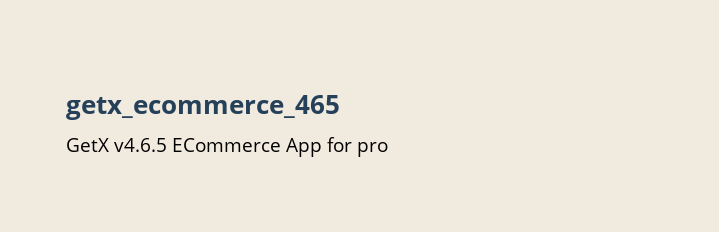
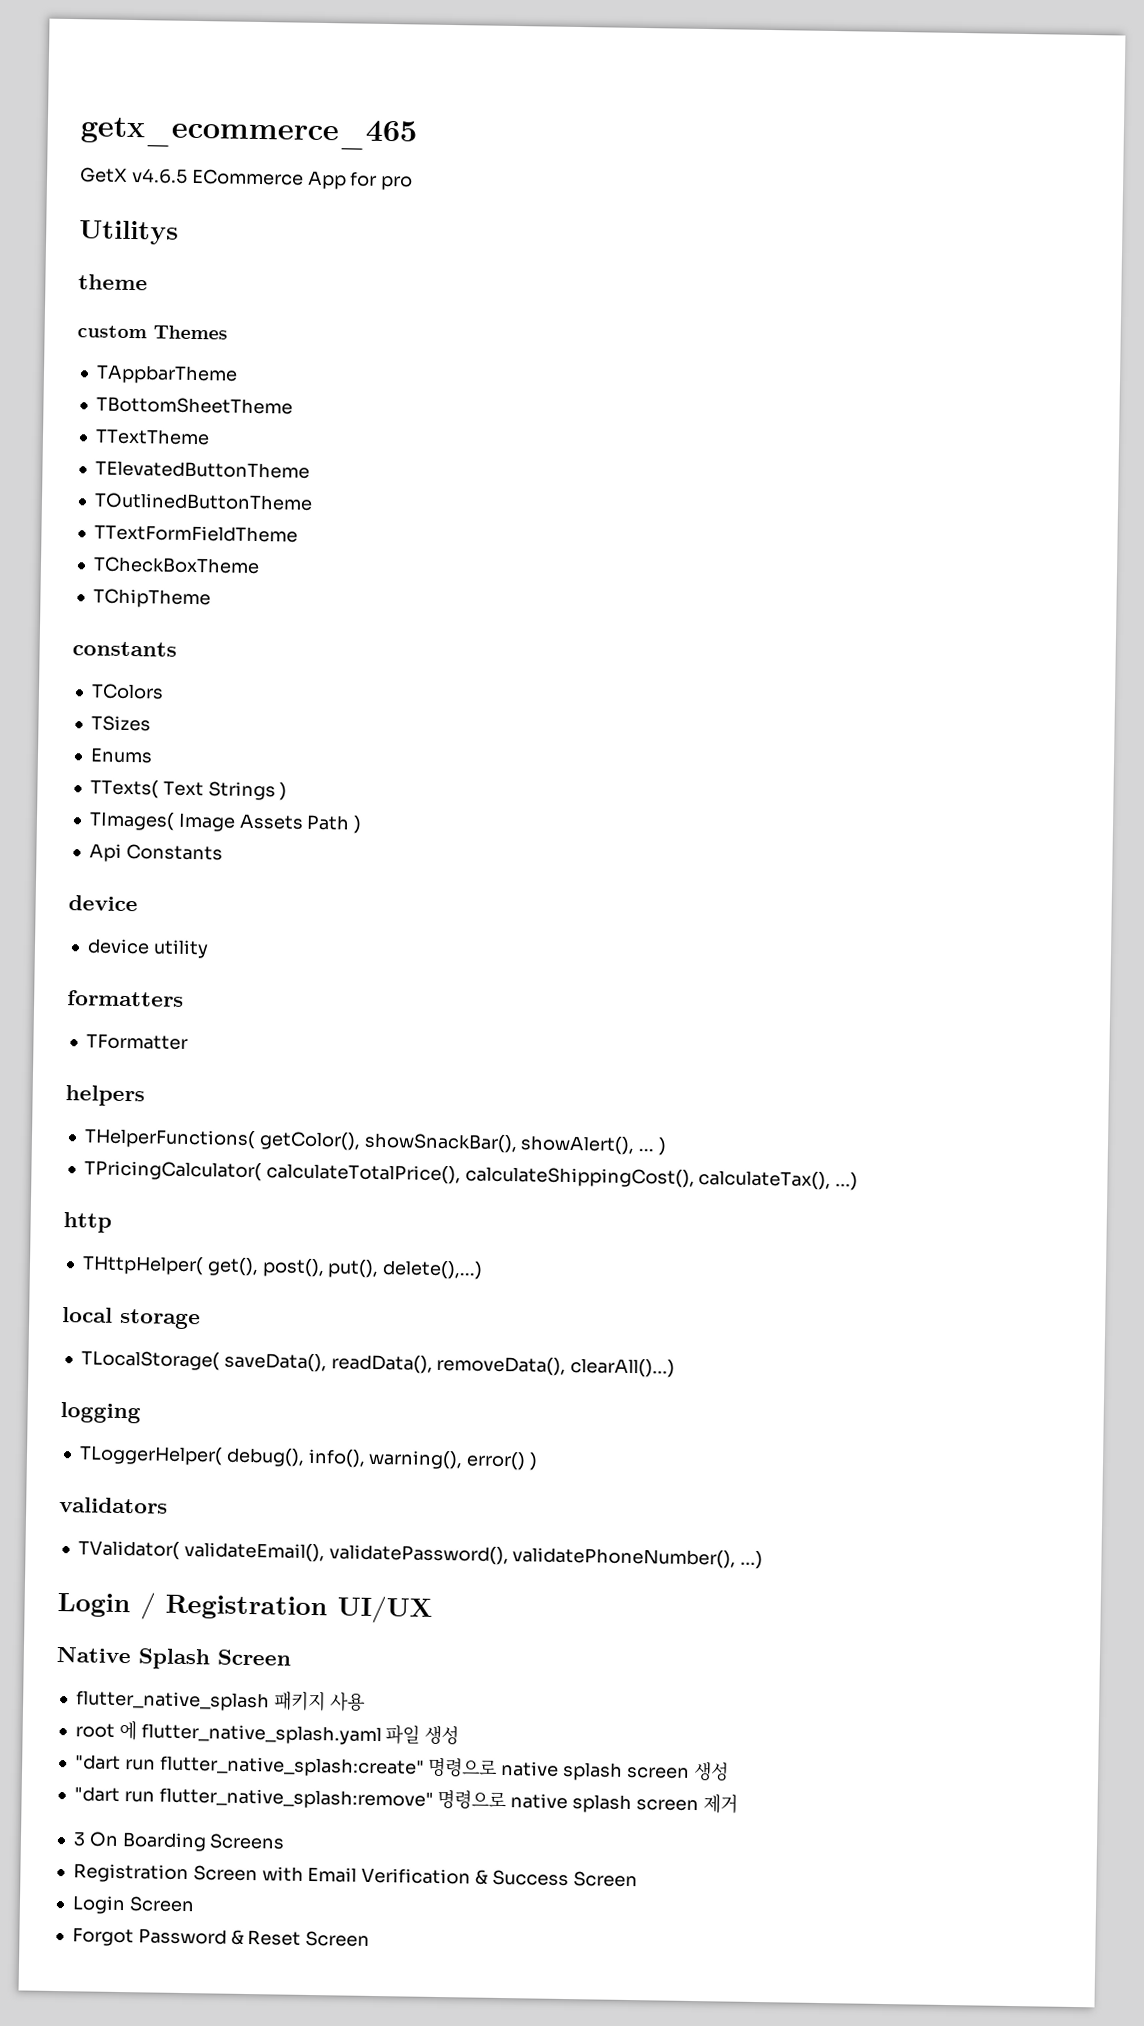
(388, 149) none -> [79,220,179,245] [78,274,148,291] [77,325,228,340] [95,364,238,385] [95,396,293,415] [94,428,210,446] [94,460,310,479] [93,492,313,511] [93,524,298,543] [92,556,260,575] [92,588,211,609] [72,641,177,657] [90,683,164,700] [90,715,151,732] [89,747,153,764] [89,779,288,801] [88,811,363,834] [88,843,223,862] [68,895,138,912] [86,938,209,959] [67,990,184,1007] [85,1033,188,1050] [65,1085,145,1107] [83,1128,668,1156] [83,1160,859,1191] [63,1212,112,1233] [81,1255,484,1280] [62,1307,201,1330] [80,1350,676,1378] [60,1402,141,1424] [78,1445,539,1471] [59,1497,168,1514] [77,1540,764,1570] [57,1592,433,1624] [56,1646,291,1670] [75,1690,365,1712] [74,1720,460,1746] [74,1754,729,1781] [73,1786,738,1814] [72,1831,286,1852] [72,1863,638,1888] [71,1895,195,1915] [71,1927,371,1947] // Utilitys // theme // custom Themes // TAppbarTheme // TBottomSheetTheme // TTextTheme // TElevatedButtonTheme // TOutlinedButtonTheme // TTextFormFieldTheme // TCheckBoxTheme // TChipTheme // constants // TColors // TSizes // Enums // TTexts( Text Strings ) // TImages( Image Assets Path ) // Api Constants // device // device utility // formatters // TFormatter // helpers // THelperFunctions( getColor(), showSnackBar(), showAlert(), ... ) // TPricingCalculator( calculateTotalPrice(), calculateShippingCost(), calculateTax(), ...) // http // THttpHelper( get(), post(), put(), delete(),...) // local storage // TLocalStorage( saveData(), readData(), removeData(), clearAll()...) // logging // TLoggerHelper( debug(), info(), warning(), error() ) // validators // TValidator( validateEmail(), validatePassword(), validatePhoneNumber(), ...) // Login / Registration UI/UX // Native Splash Screen // flutter_native_splash 패키지 사용 // root 에 flutter_native_splash.yaml 파일 생성 // "dart run flutter_native_splash:create" 명령으로 native splash screen 생성 // "dart run flutter_native_splash:remove" 명령으로 native splash screen 제거 // 3 On Boarding Screens // Registration Screen with Email Verification & Success Screen // Login Screen // Forgot Password & Reset Screen

